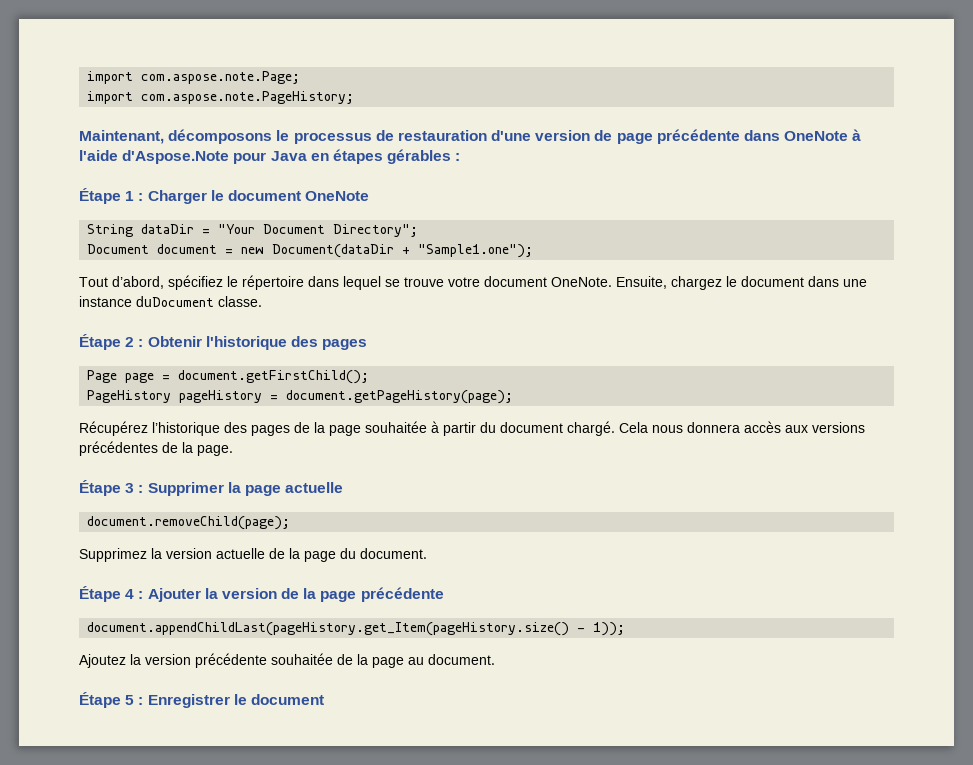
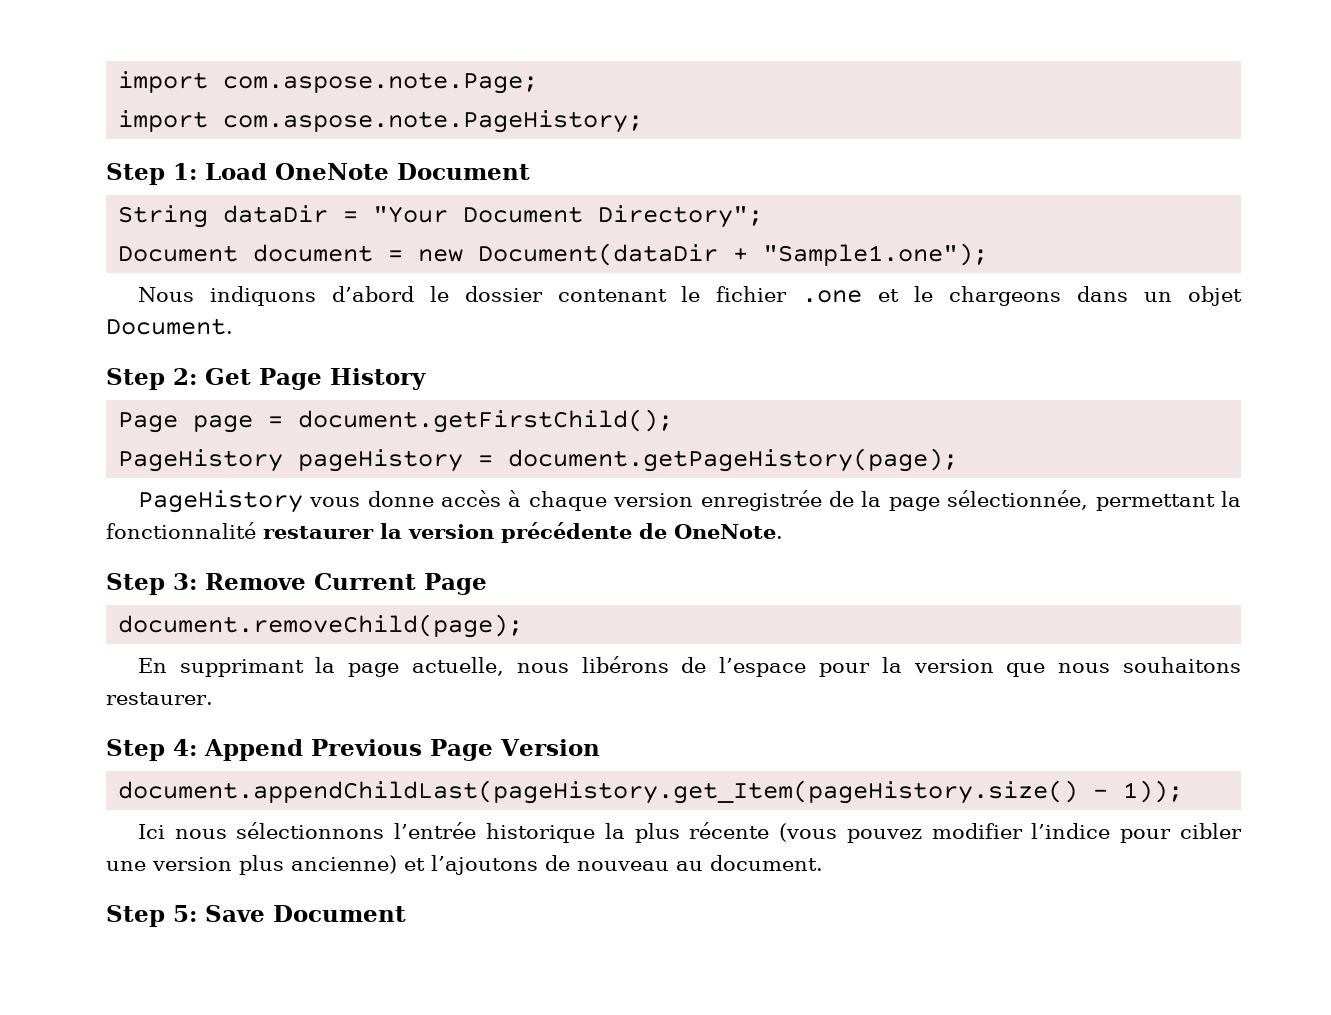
[79,129,862,144] [79,149,461,164] [79,188,370,204] Maintenant, décomposons le processus de restauration d'une version de page précédente dans OneNote à l'aide d'Aspose.Note pour Java en étapes gérables : // Étape 1 : Charger le document OneNote -> [106,163,530,185] Step 1: Load OneNote Document
[79,275,867,290] [79,296,262,307] [79,334,368,350] Tout d’abord, spécifiez le répertoire dans lequel se trouve votre document OneNote. Ensuite, chargez le document dans une instance duDocument classe. // Étape 2 : Obtenir l'historique des pages -> [137,286,1242,306] [106,318,233,335] [106,368,426,390] Nous indiquons d’abord le dossier contenant le fichier .one et le chargeons dans un objet Document. // Step 2: Get Page History
[79,421,865,436] [79,441,233,456] [79,480,344,496] [87,516,291,530] [79,548,427,562] [79,586,444,602] [87,622,626,636] [79,653,495,668] [79,692,324,708] Récupérez l’historique des pages de la page souhaitée à partir du document chargé. Cela nous donnera accès aux versions précédentes de la page. // Étape 3 : Supprimer la page actuelle // document.removeChild(page); // Supprimez la version actuelle de la page du document. // Étape 4 : Ajouter la version de la page précédente // document.appendChildLast(pageHistory.get_Item(pageHistory.size() - 1)); // Ajoutez la version précédente souhaitée de la page au document. // Étape 5 : Enregistrer le document -> [137,490,1242,513] [106,522,783,543] [106,573,487,595] [118,614,524,638] [137,656,1242,677] [106,692,213,705] [106,739,600,761] [118,780,1184,804] [137,822,1243,843] [106,855,823,875] [106,905,406,927] PageHistory vous donne accès à chaque version enregistrée de la page sélectionnée, permettant la fonctionnalité restaurer la version précédente de OneNote. // Step 3: Remove Current Page // document.removeChild(page); // En supprimant la page actuelle, nous libérons de l’espace pour la version que nous souhaitons restaurer. // Step 4: Append Previous Page Version // document.appendChildLast(pageHistory.get_Item(pageHistory.size() - 1)); // Ici nous sélectionnons l’entrée historique la plus récente (vous pouvez modifier l’indice pour cibler une version plus ancienne) et l’ajoutons de nouveau au document. // Step 5: Save Document

